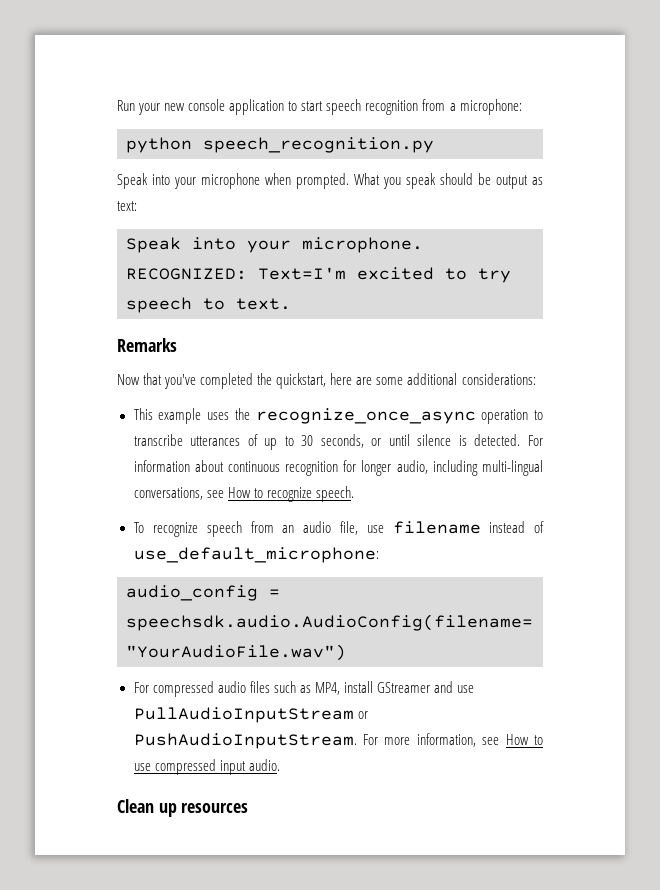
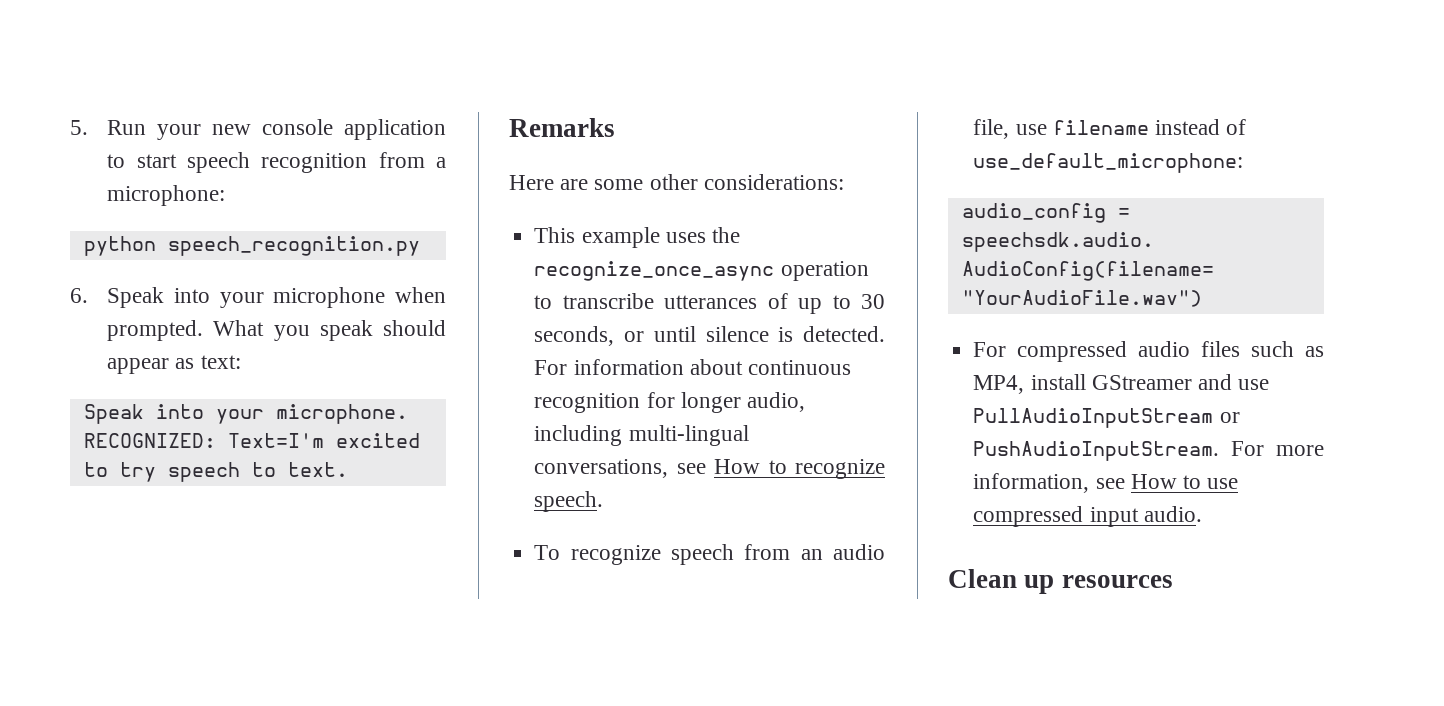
(117, 105) none -> [70,120,88,135] 5.
(434, 145) none -> [70,288,88,303] 6.
[478,173,528,189] be output -> [107,358,170,374] appear
[117,373,353,389] Now that you've completed the quickstart, here -> [509,175,554,190] Here
[407,373,458,385] additional -> [649,174,698,190] other

